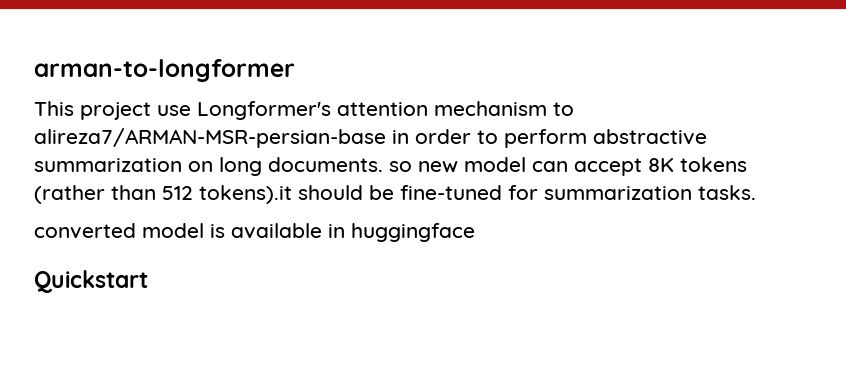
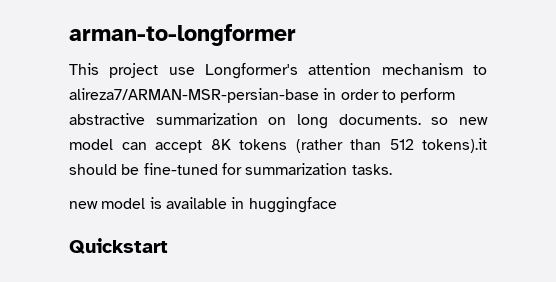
[34,223,136,239] converted -> [69,201,98,209] new

